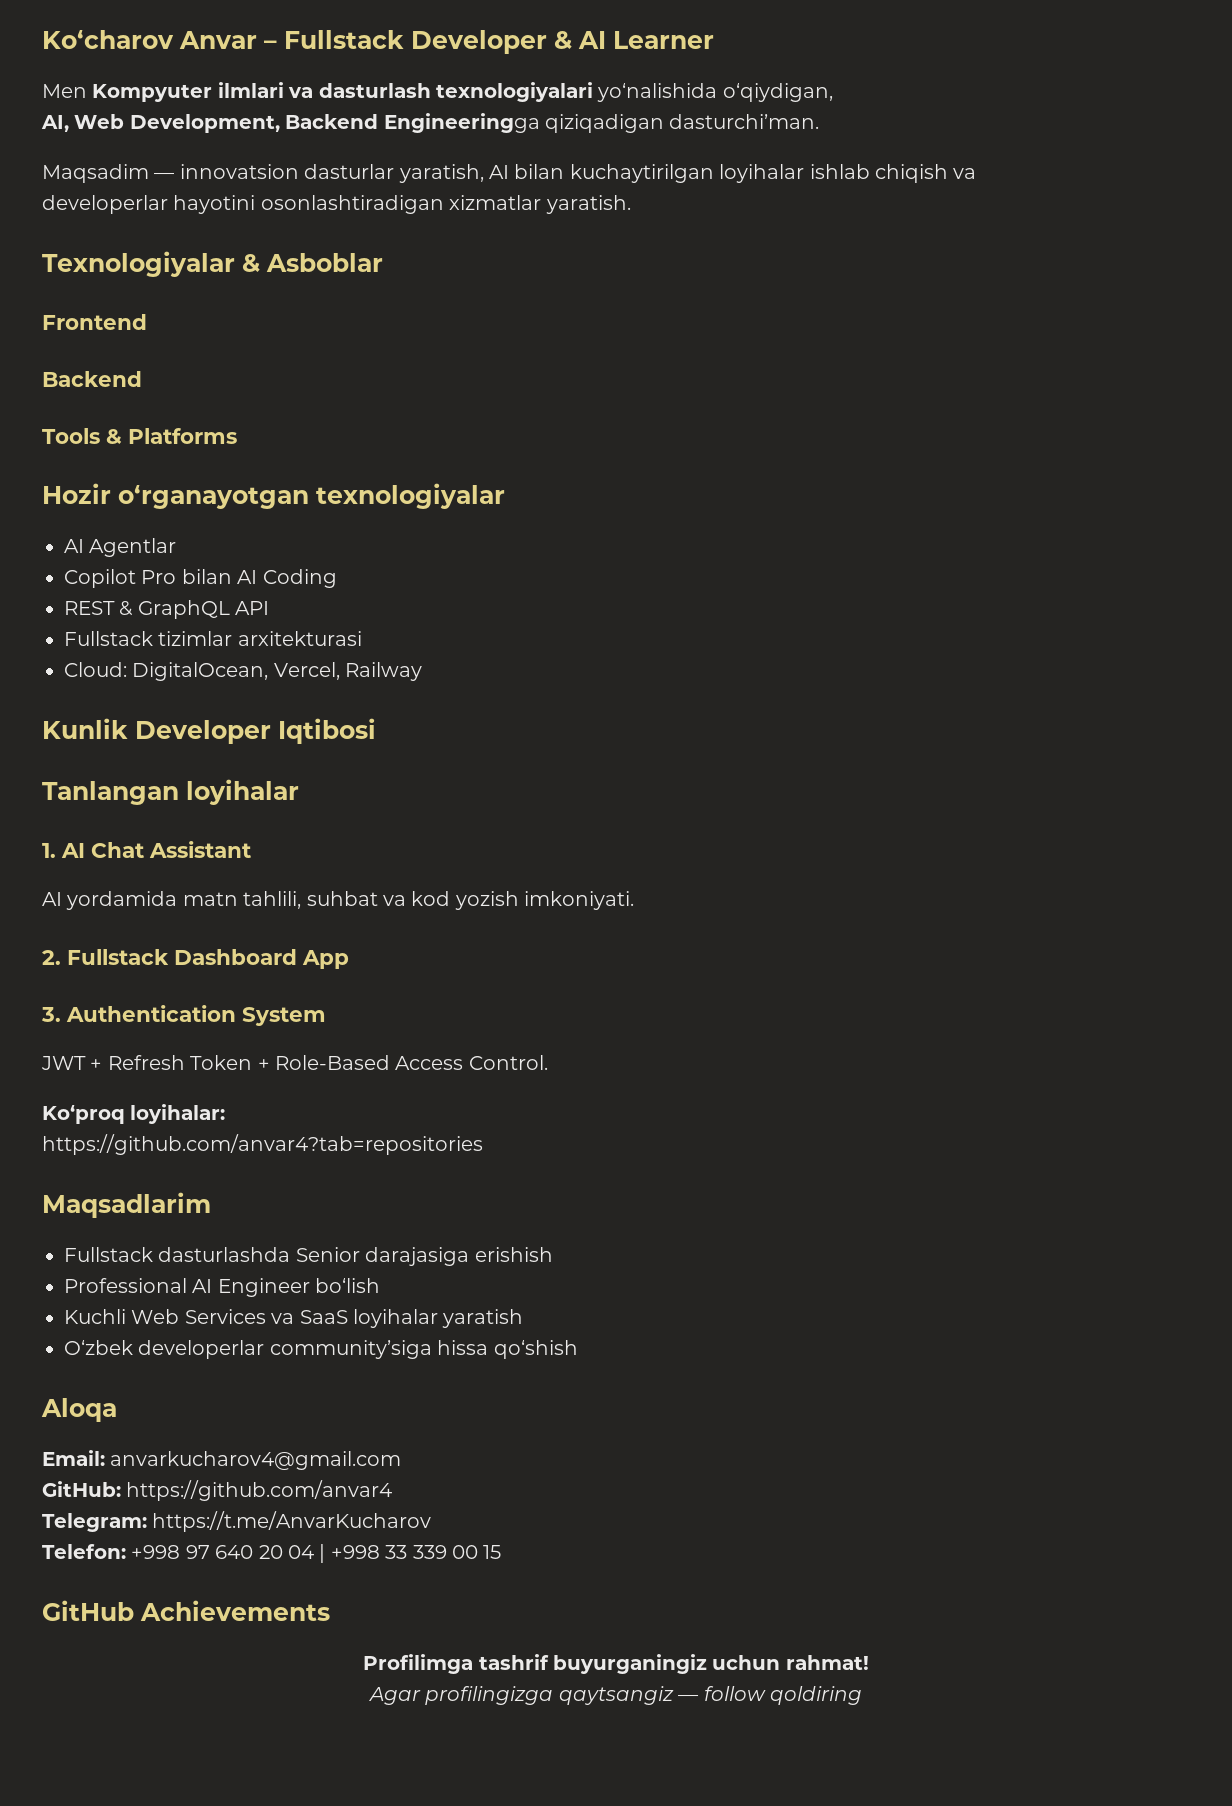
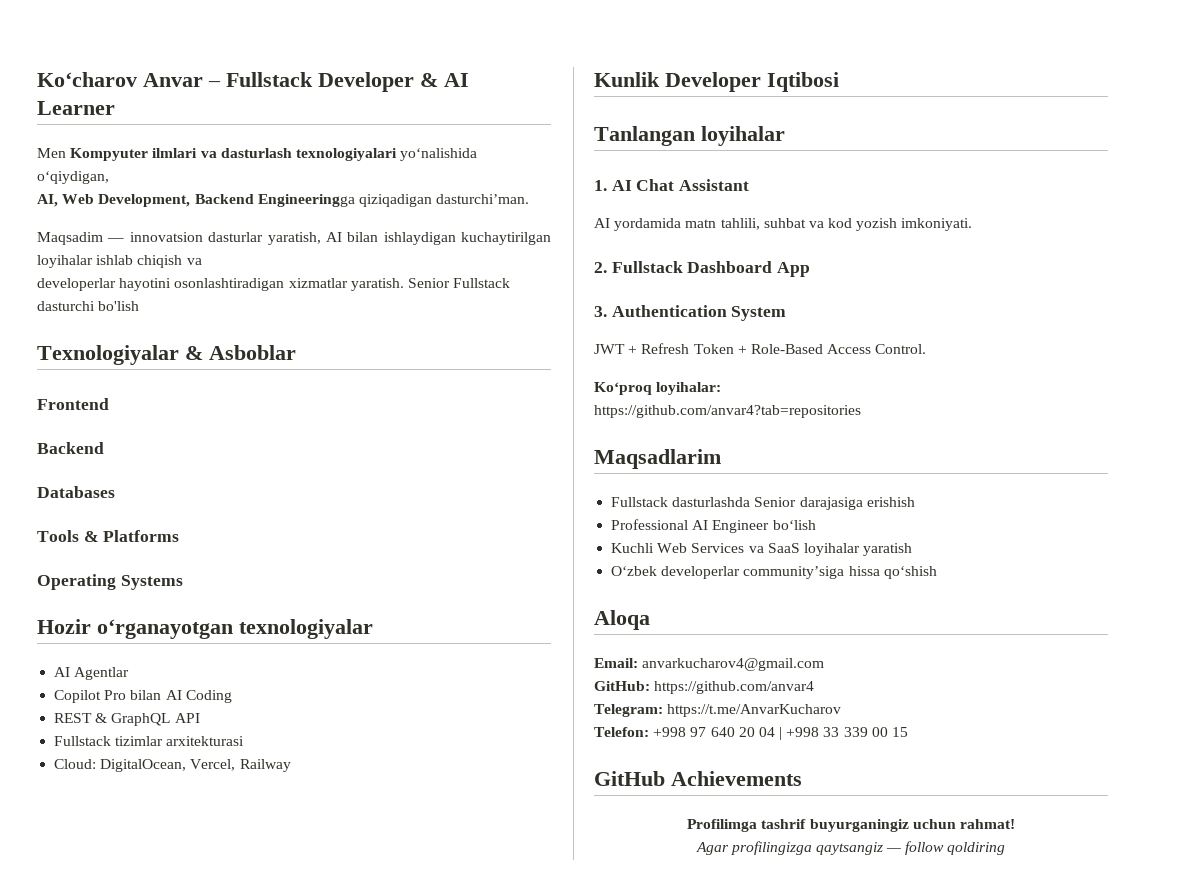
(565, 171) none -> [383,232,456,245] ishlaydigan
(631, 204) none -> [407,278,511,288] [37,301,140,311] Senior Fullstack dasturchi bo'lish
(142, 379) none -> [37,486,115,498] // Databases
(237, 436) none -> [37,574,183,590] // Operating Systems

